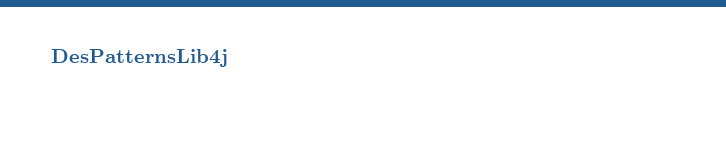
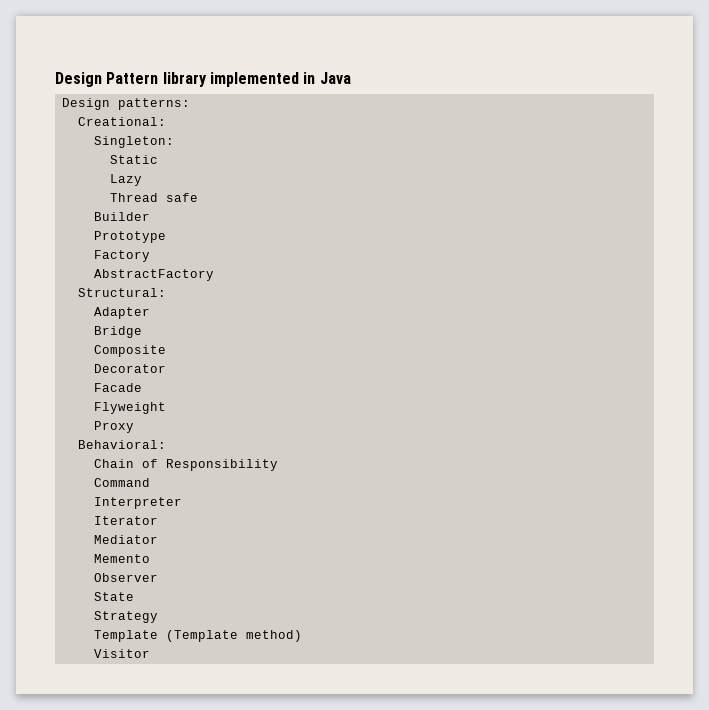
[51,49,228,67] DesPatternsLib4j -> [55,72,351,87] [61,98,190,110] [77,117,166,126] [93,136,174,148] [109,155,158,164] [109,174,142,186] [109,193,198,202] [93,212,150,221] [93,231,166,243] [93,250,150,262] [93,269,214,281] [77,288,166,297] [93,307,150,319] [93,326,142,338] [93,345,166,357] [93,364,166,373] [93,383,142,392] [93,402,166,414] [93,421,134,433] [77,440,166,449] [93,459,278,471] [93,478,150,487] [93,497,182,509] [93,516,158,525] [93,535,158,544] [93,554,150,563] [93,573,158,582] [93,592,134,601] [93,611,158,623] [93,630,302,642] [93,649,150,658] Design Pattern library implemented in Java // Design patterns: // Creational: // Singleton: // Static // Lazy // Thread safe // Builder // Prototype // Factory // AbstractFactory // Structural: // Adapter // Bridge // Composite // Decorator // Facade // Flyweight // Proxy // Behavioral: // Chain of Responsibility // Command // Interpreter // Iterator // Mediator // Memento // Observer // State // Strategy // Template (Template method) // Visitor

